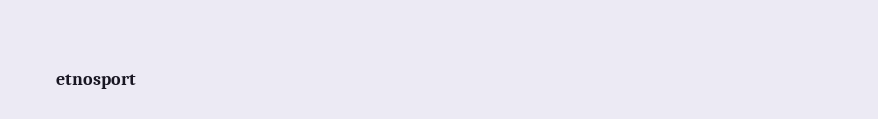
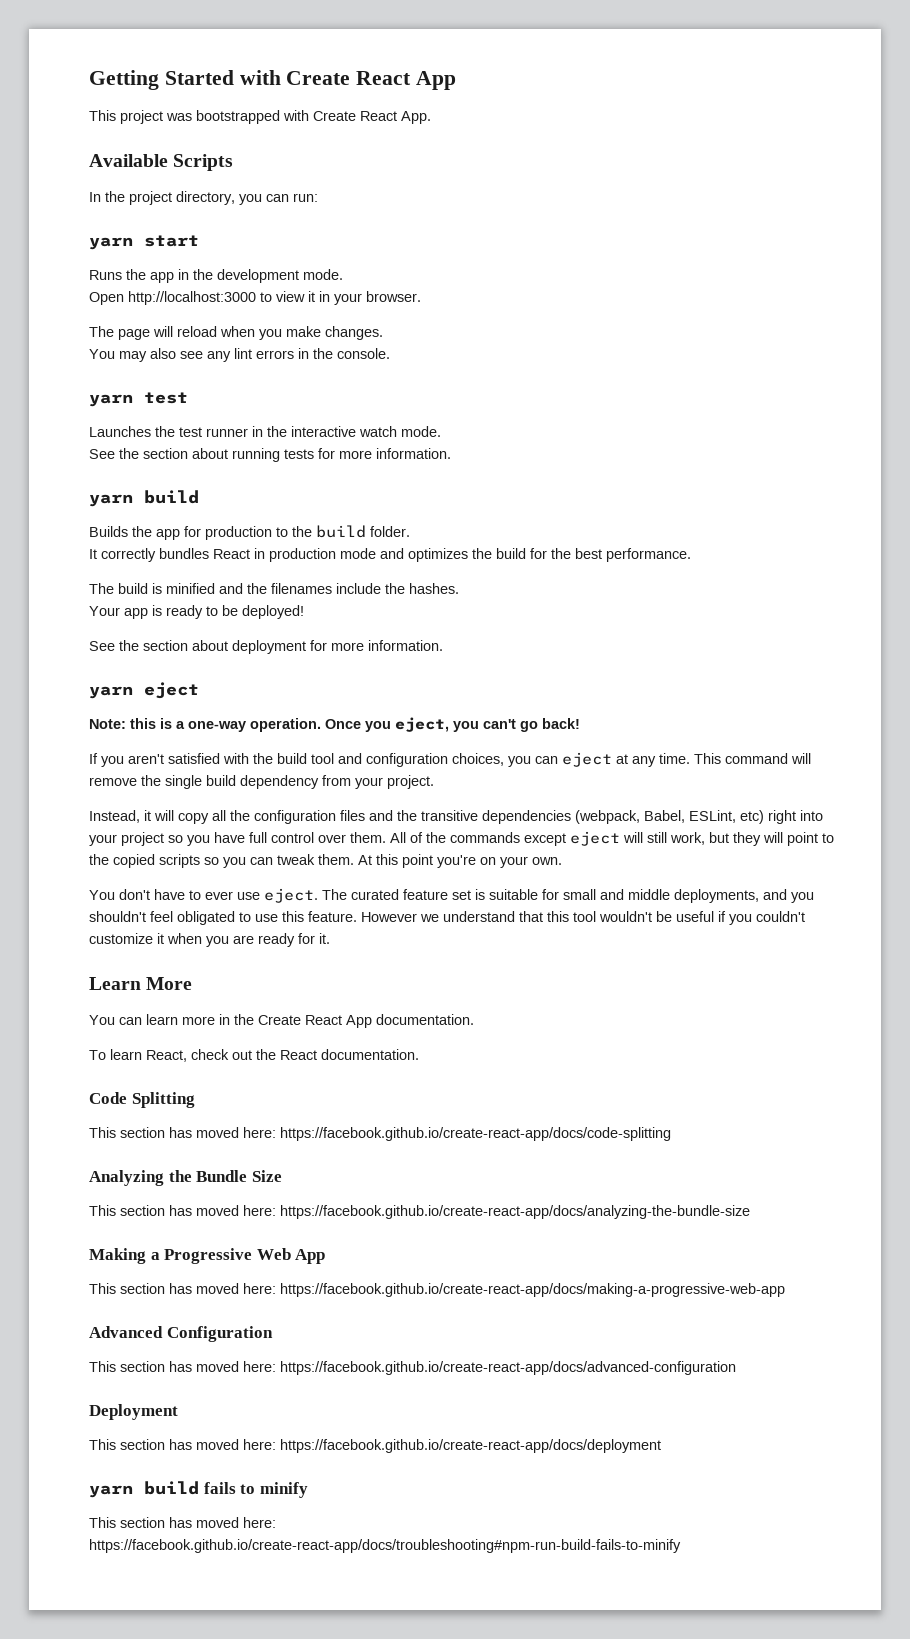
[56,74,136,89] etnosport -> [89,70,457,90] [89,110,431,124] [89,154,234,171] [89,191,318,205] [89,235,199,250] [89,269,343,283] [89,291,421,305] [89,326,383,340] [89,348,390,362] [89,392,188,407] [89,426,441,437] [89,448,451,462] [89,490,199,507] [89,525,410,540] [89,548,691,562] [89,583,459,594] [89,605,304,619] [89,640,443,654] [89,682,199,699] [89,717,580,732] [89,752,811,767] [89,775,434,789] [89,810,823,824] [89,831,834,846] [89,854,562,868] [89,888,814,903] [89,911,805,925] [89,933,330,947] [89,977,193,990] [89,1014,474,1028] [89,1049,419,1062] [89,1092,195,1108] [89,1127,671,1141] [89,1170,282,1186] [89,1205,750,1219] [89,1248,326,1264] [89,1283,785,1297] [89,1326,273,1342] [89,1361,736,1375] [89,1404,178,1420] [89,1439,661,1453] [89,1481,308,1498] [89,1517,276,1528] [89,1539,681,1553] Getting Started with Create React App // This project was bootstrapped with Create React App. // Available Scripts // In the project directory, you can run: // yarn start // Runs the app in the development mode. // Open http://localhost:3000 to view it in your browser. // The page will reload when you make changes. // You may also see any lint errors in the console. // yarn test // Launches the test runner in the interactive watch mode. // See the section about running tests for more information. // yarn build // Builds the app for production to the build folder. // It correctly bundles React in production mode and optimizes the build for the best performance. // The build is minified and the filenames include the hashes. // Your app is ready to be deployed! // See the section about deployment for more information. // yarn eject // Note: this is a one-way operation. Once you eject, you can't go back! // If you aren't satisfied with the build tool and configuration choices, you can eject at any time. This command will remove the single build dependency from your project. // Instead, it will copy all the configuration files and the transitive dependencies (webpack, Babel, ESLint, etc) right into your project so you have full control over them. All of the commands except eject will still work, but they will point to the copied scripts so you can tweak them. At this point you're on your own. // You don't have to ever use eject. The curated feature set is suitable for small and middle deployments, and you shouldn't feel obligated to use this feature. However we understand that this tool wouldn't be useful if you couldn't customize it when you are ready for it. // Learn More // You can learn more in the Create React App documentation. // To learn React, check out the React documentation. // Code Splitting // This section has moved here: https://facebook.github.io/create-react-app/docs/code-splitting // Analyzing the Bundle Size // This section has moved here: https://facebook.github.io/create-react-app/docs/analyzing-the-bundle-size // Making a Progressive Web App // This section has moved here: https://facebook.github.io/create-react-app/docs/making-a-progressive-web-app // Advanced Configuration // This section has moved here: https://facebook.github.io/create-react-app/docs/advanced-configuration // Deployment // This section has moved here: https://facebook.github.io/create-react-app/docs/deployment // yarn build fails to minify // This section has moved here: https://facebook.github.io/create-react-app/docs/troubleshooting#npm-run-build-fails-to-minify

